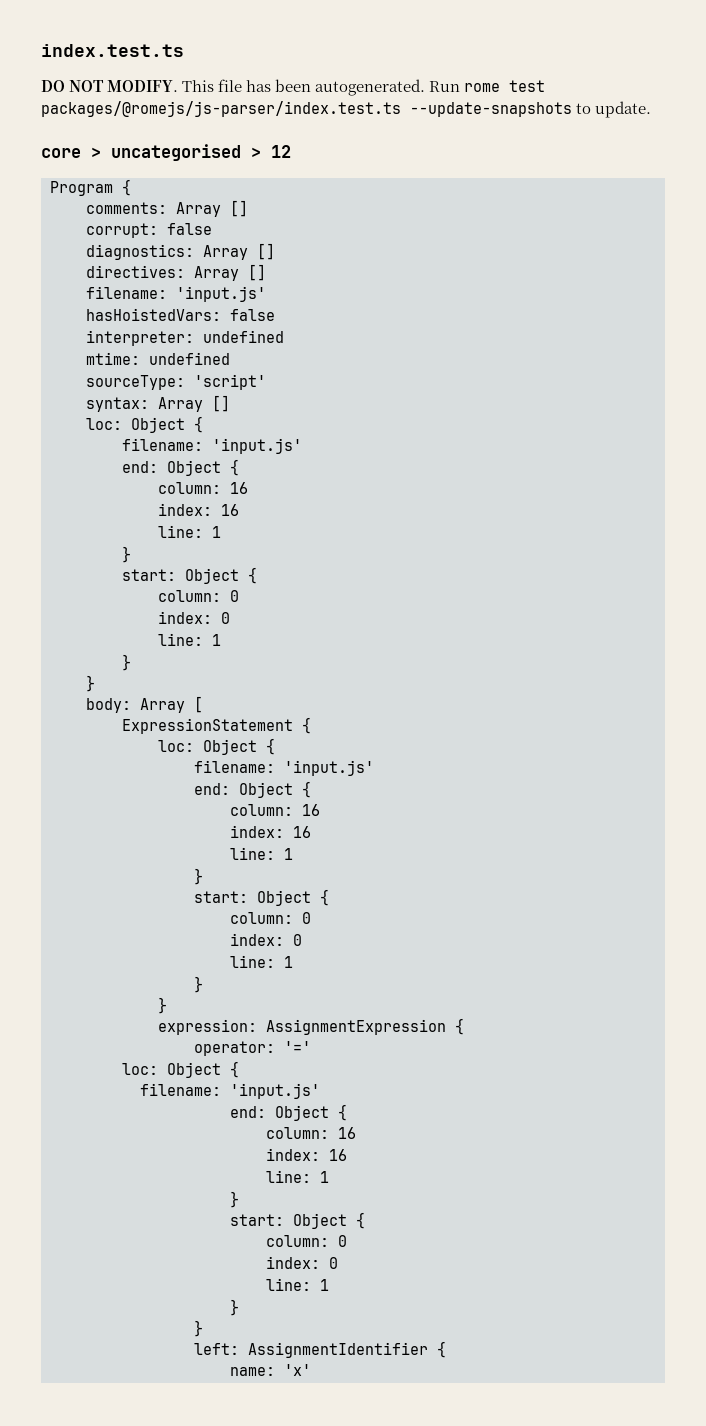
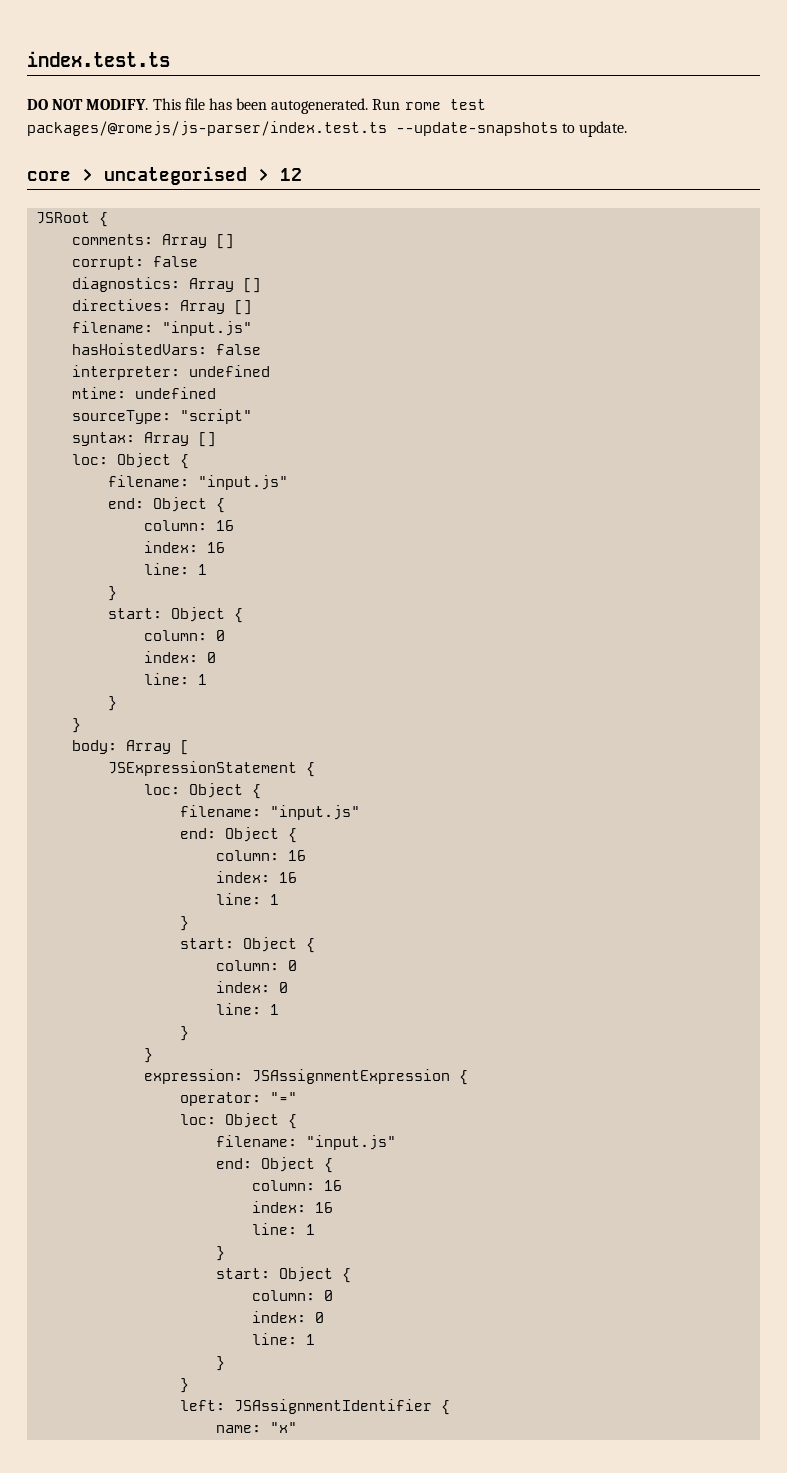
[50,181,113,196] Program -> [36,212,91,224] JSRoot
[176,286,266,302] 'input.js' -> [162,321,253,336] "input.js"
[194,374,266,390] 'script' -> [180,409,253,424] "script"
[212,438,302,454] 'input.js' -> [198,475,289,490] "input.js"
[122,718,293,734] ExpressionStatement -> [108,761,298,776] JSExpressionStatement
[284,760,374,776] 'input.js' -> [270,805,361,820] "input.js"
[266,1019,446,1035] AssignmentExpression -> [252,1069,451,1084] JSAssignmentExpression
[284,1041,311,1053] [122,1061,239,1078] [140,1083,320,1099] '=' // loc: Object { // filename: 'input.js' -> [270,1092,298,1103] [180,1113,298,1129] [216,1135,397,1150] "=" // loc: Object { // filename: "input.js"
[248,1342,428,1358] AssignmentIdentifier -> [234,1399,433,1414] JSAssignmentIdentifier
[284,1364,311,1376] 'x' -> [270,1422,298,1433] "x"

